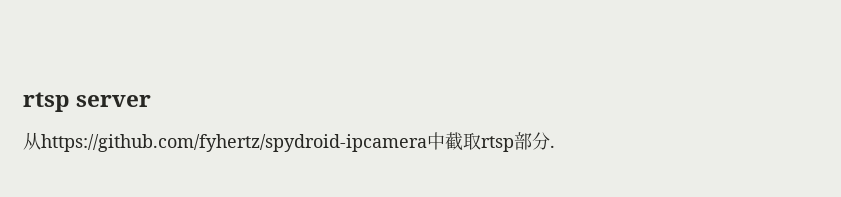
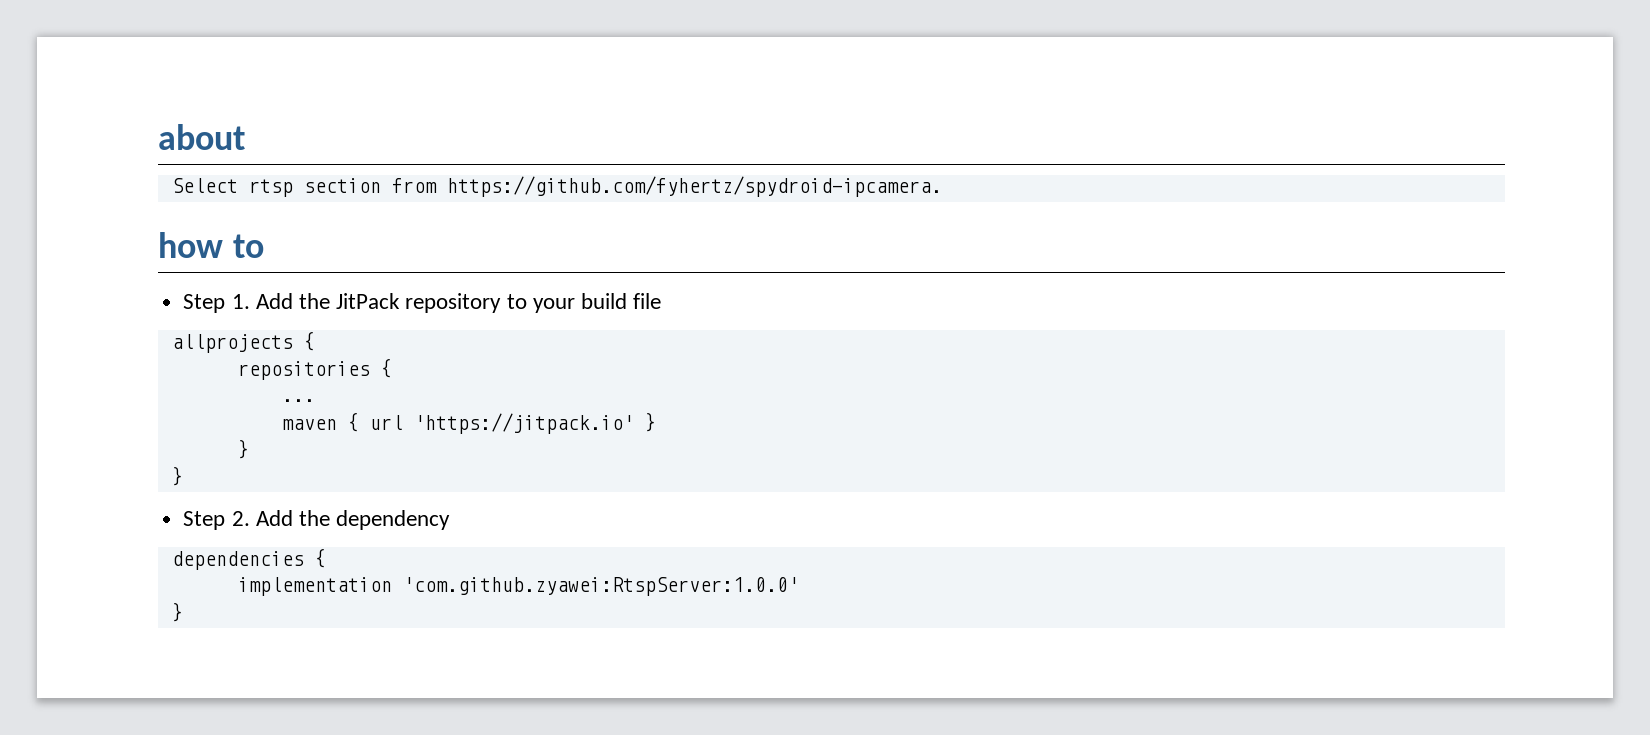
[23,92,152,112] [23,132,555,152] rtsp server // 从https://github.com/fyhertz/spydroid-ipcamera中截取rtsp部分. -> [158,124,245,150] [171,176,942,197] [158,232,264,258] [183,293,662,313] [171,331,315,353] [237,358,392,380] [281,399,315,402] [281,412,656,434] [237,439,249,459] [171,466,183,486] [183,510,451,530] [171,548,326,570] [237,577,799,596] [171,602,183,622] about // Select rtsp section from https://github.com/fyhertz/spydroid-ipcamera. // how to // Step 1. Add the JitPack repository to your build file // allprojects { // repositories { // ... // maven { url 'https://jitpack.io' } // } // } // Step 2. Add the dependency // dependencies { // implementation 'com.github.zyawei:RtspServer:1.0.0' // }

